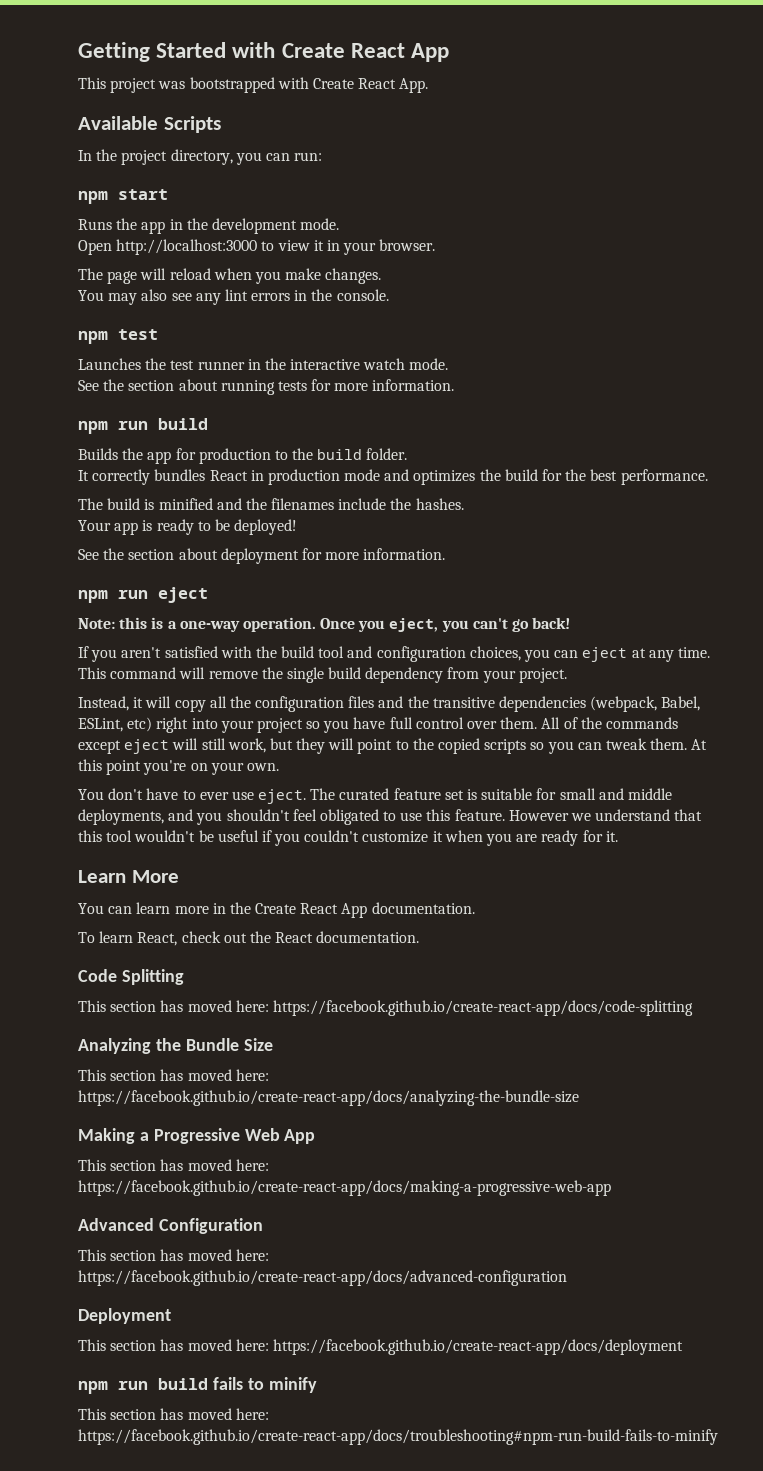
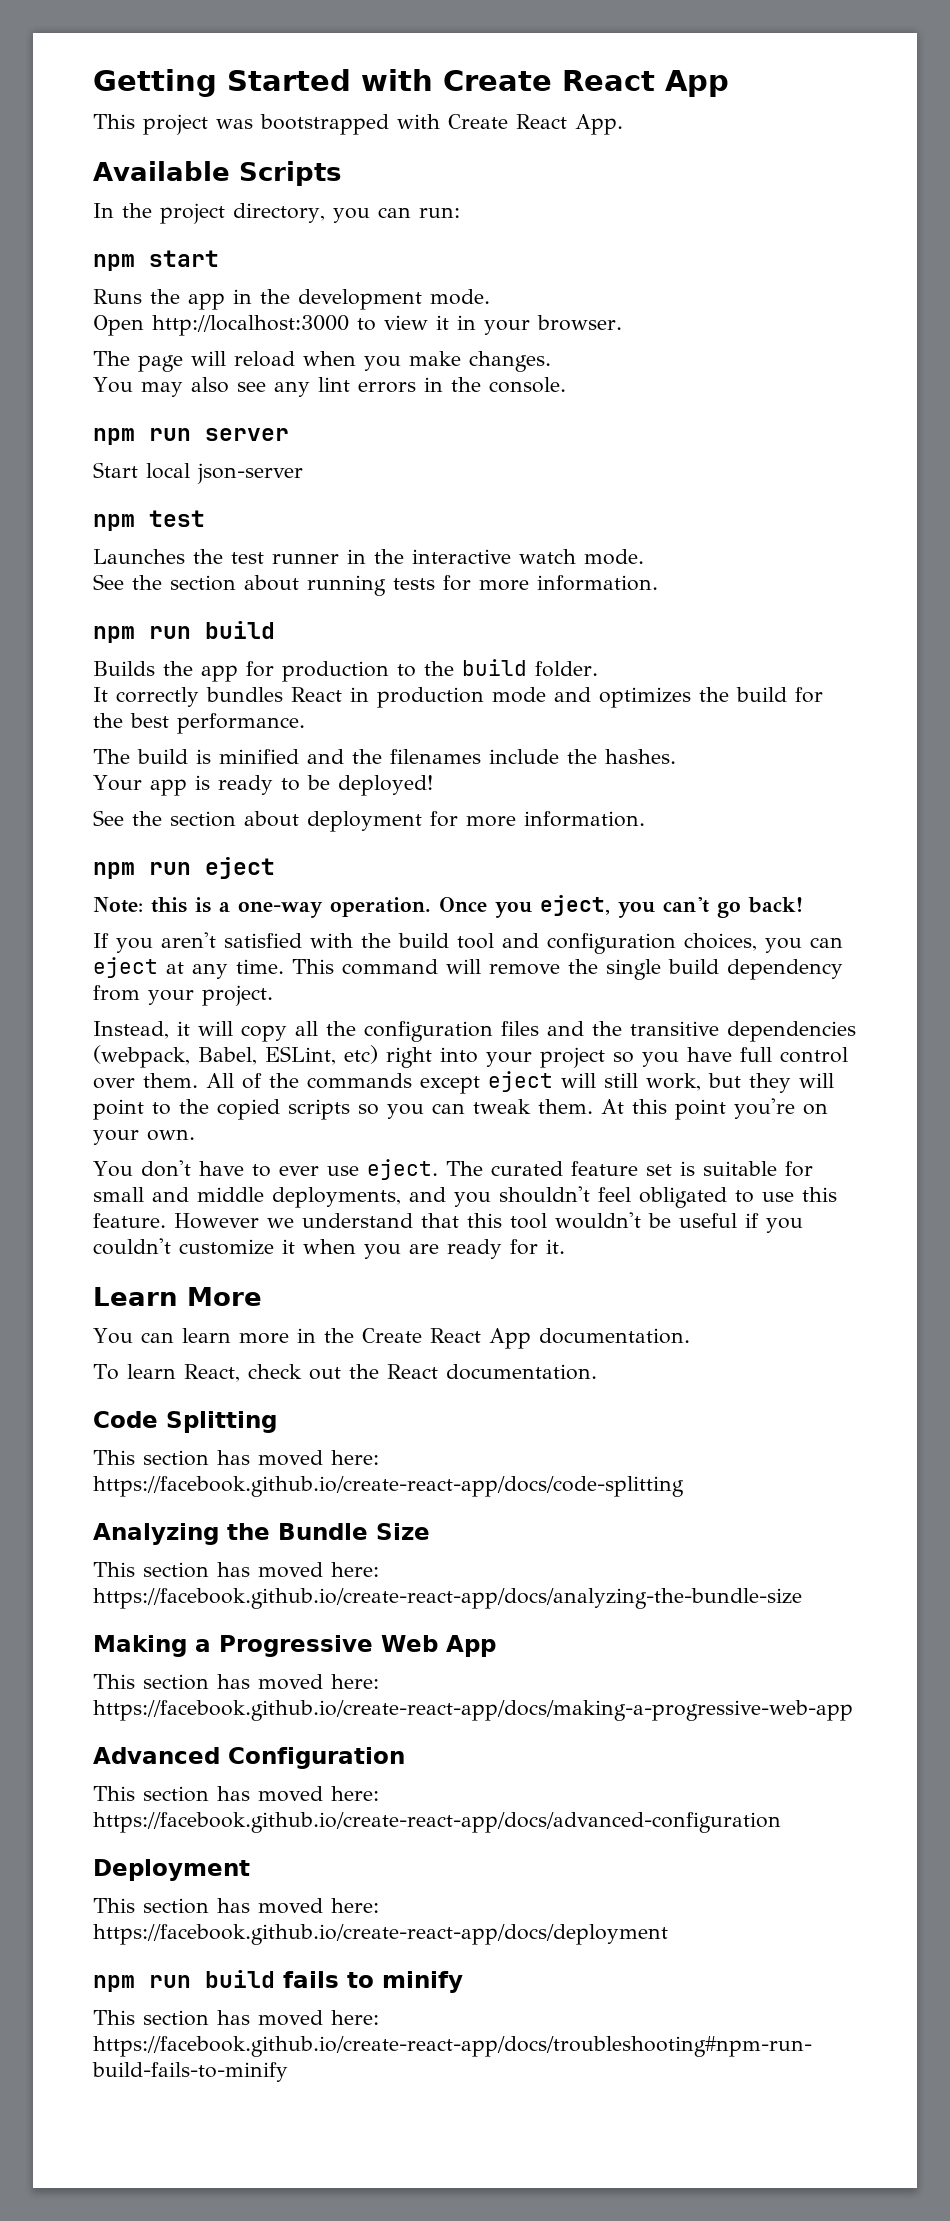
(389, 295) none -> [93,428,289,445] [93,462,303,484] // npm run server // Start local json-server

